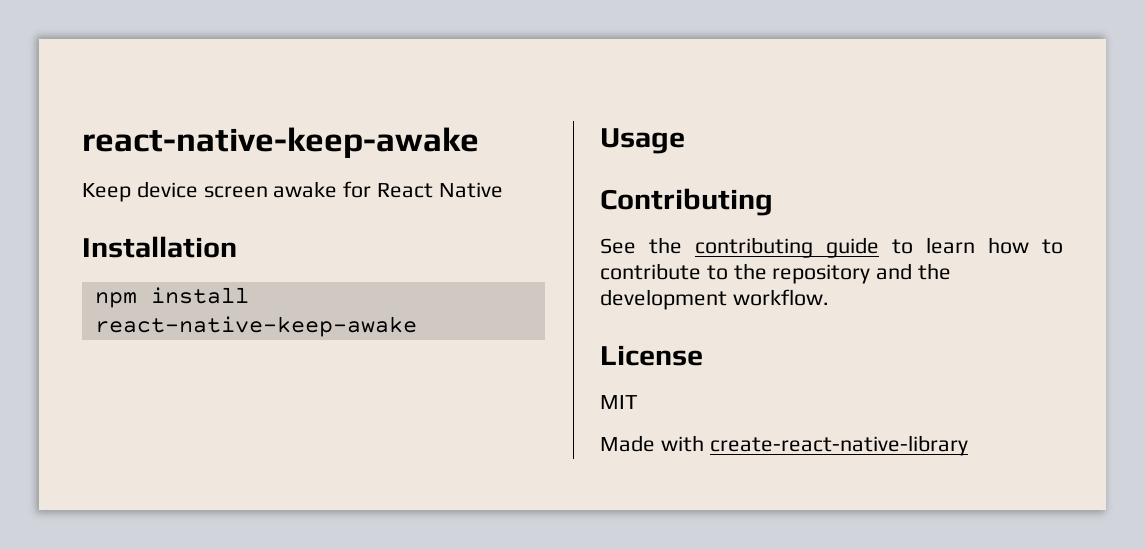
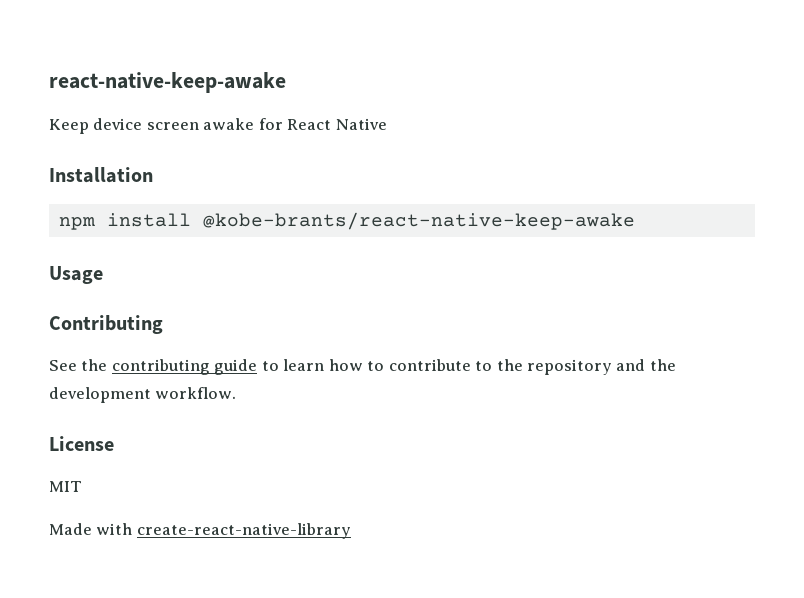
[94,316,417,337] react-native-keep-awake -> [202,212,635,230] @kobe-brants/react-native-keep-awake

